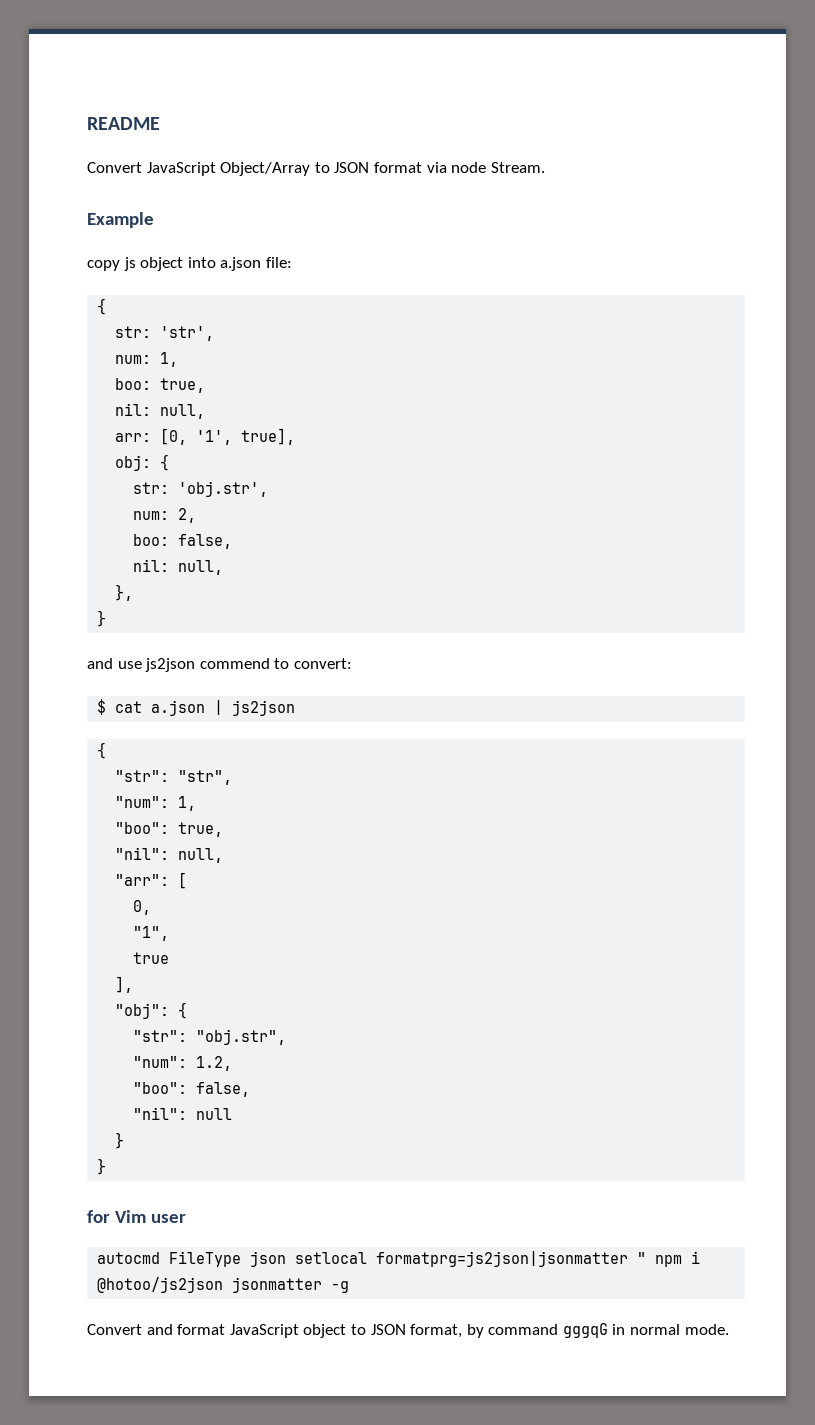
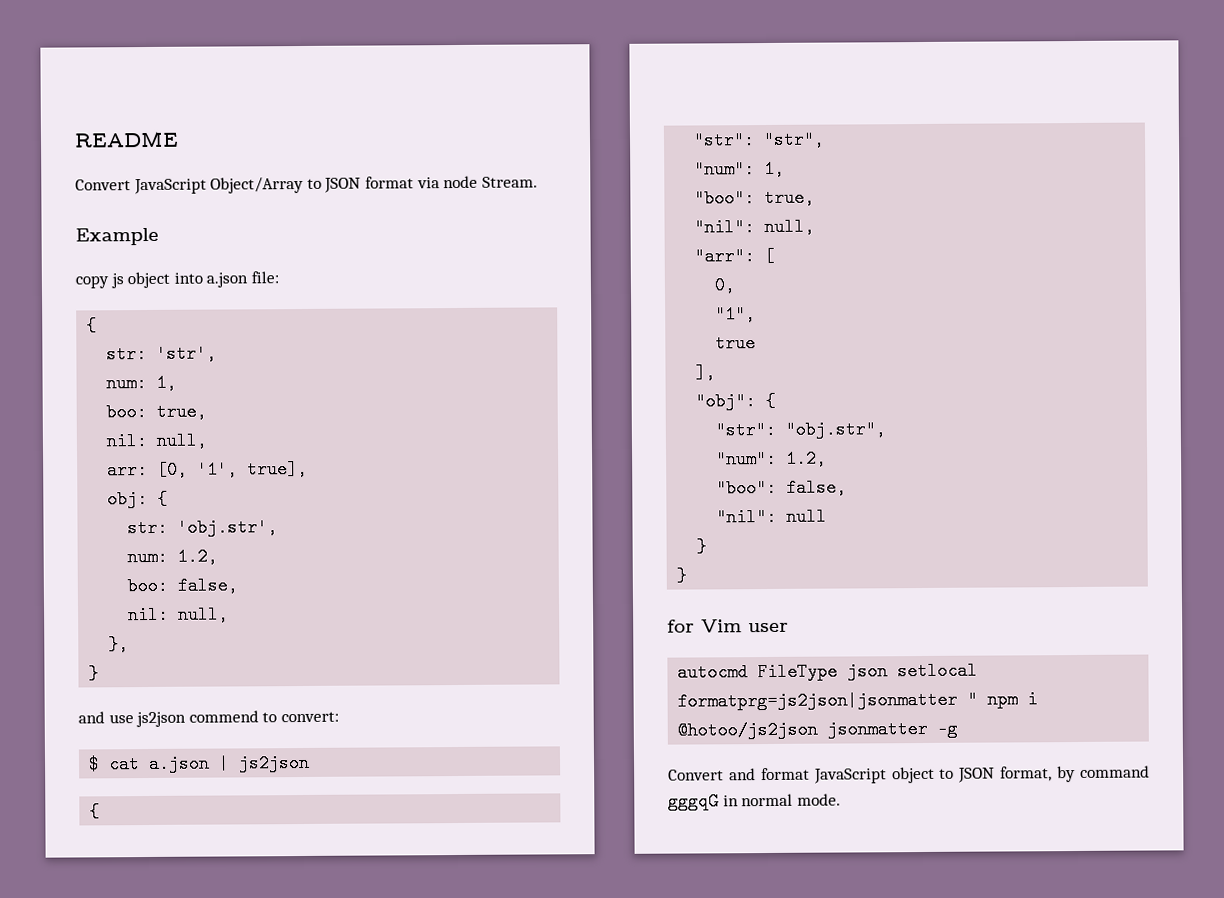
[178,508,197,523] 2, -> [177,547,219,566] 1.2,

